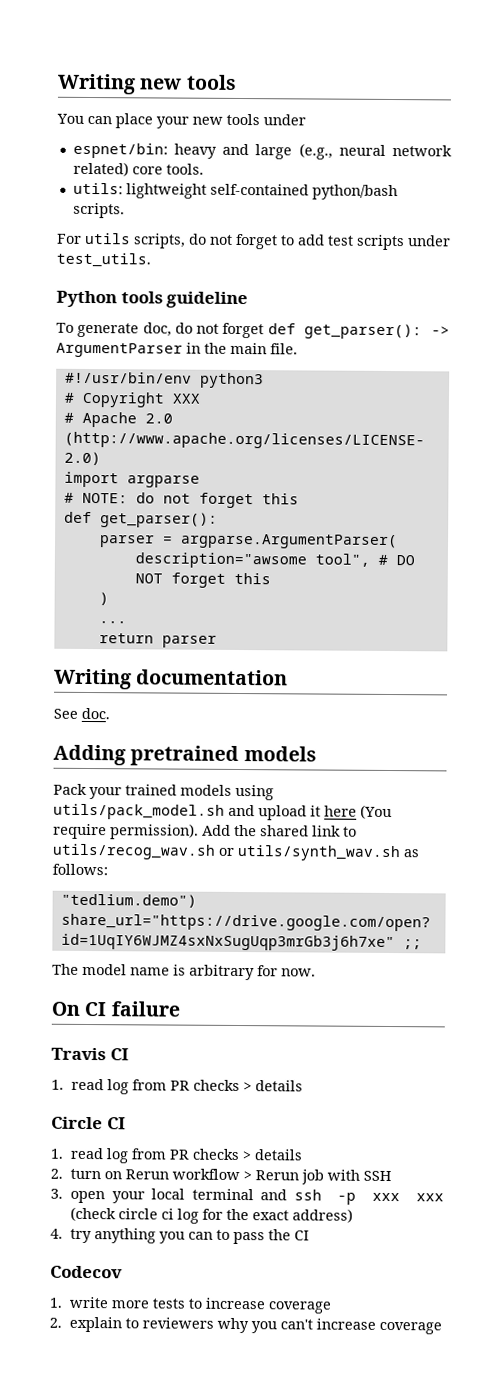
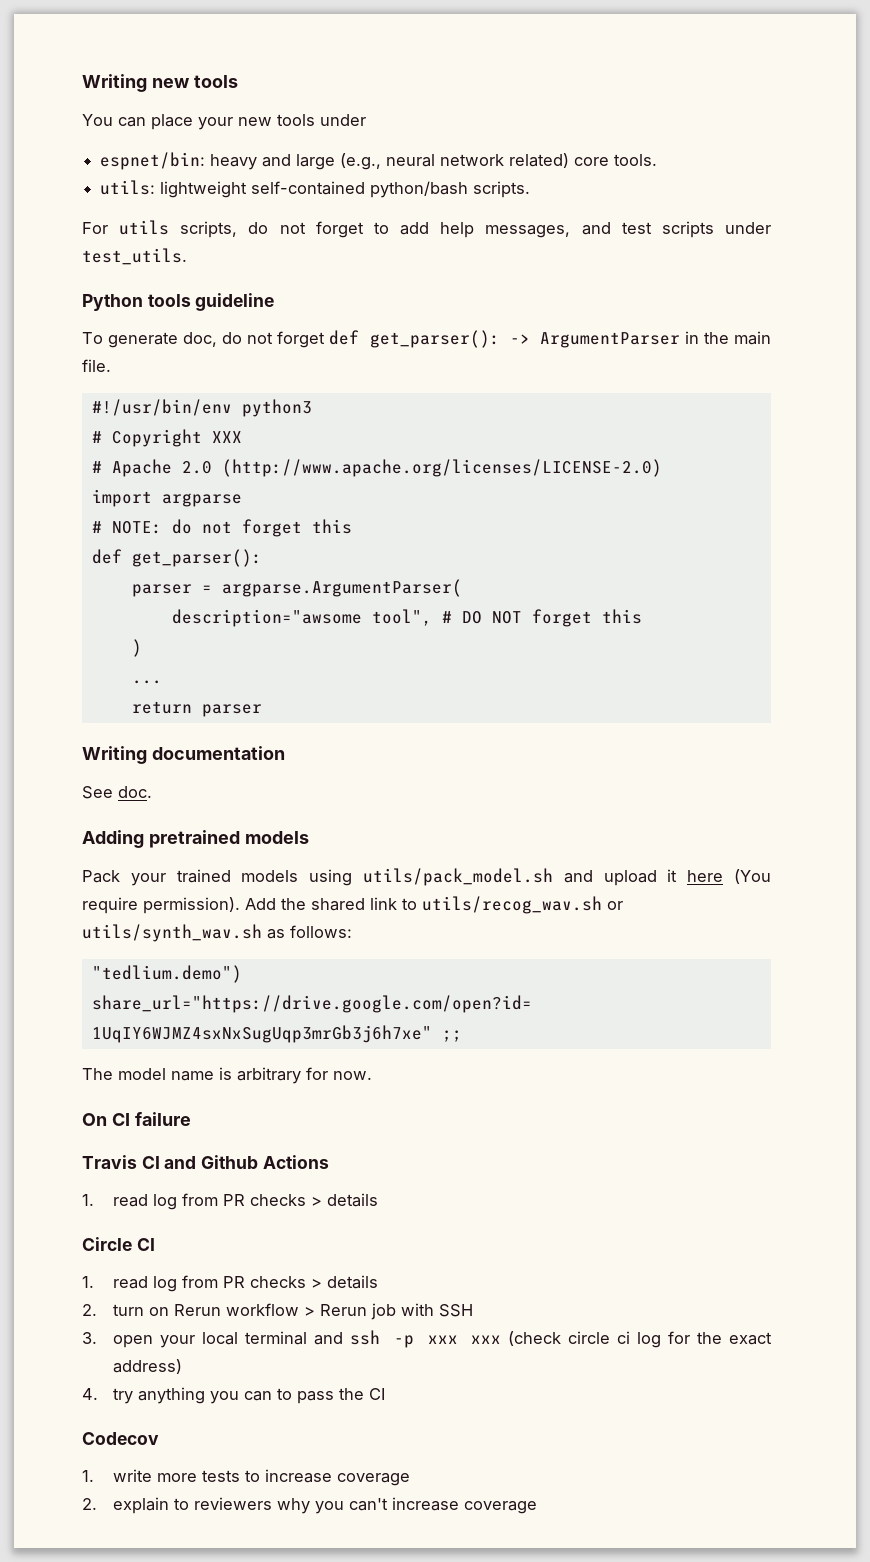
(325, 240) none -> [440,222,611,238] help messages, and
(129, 1054) none -> [164,1155,329,1169] and Github Actions

